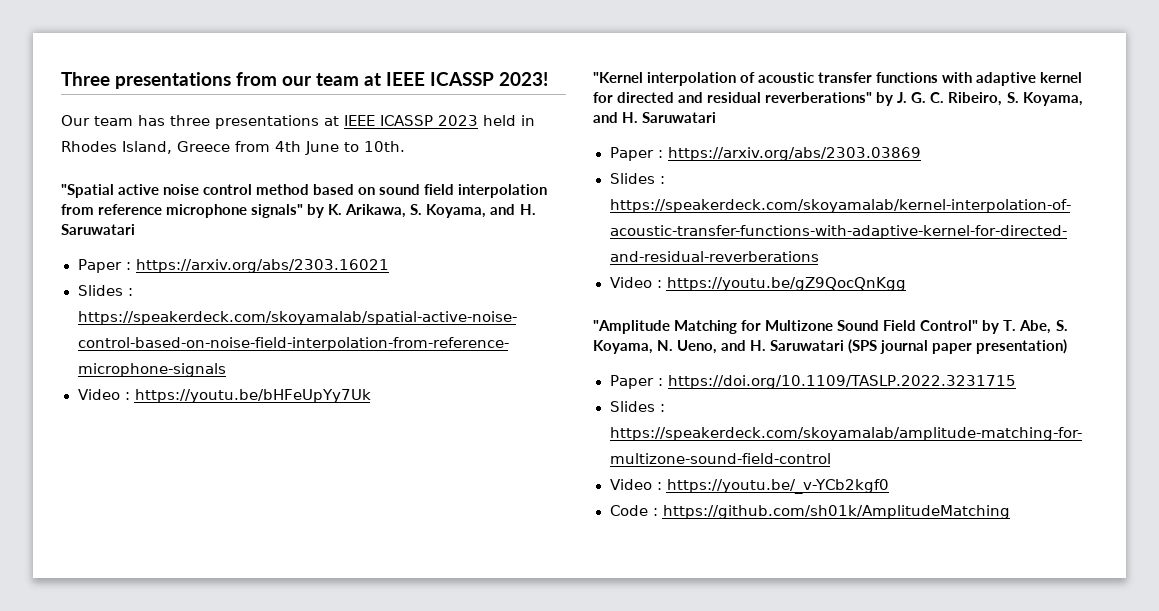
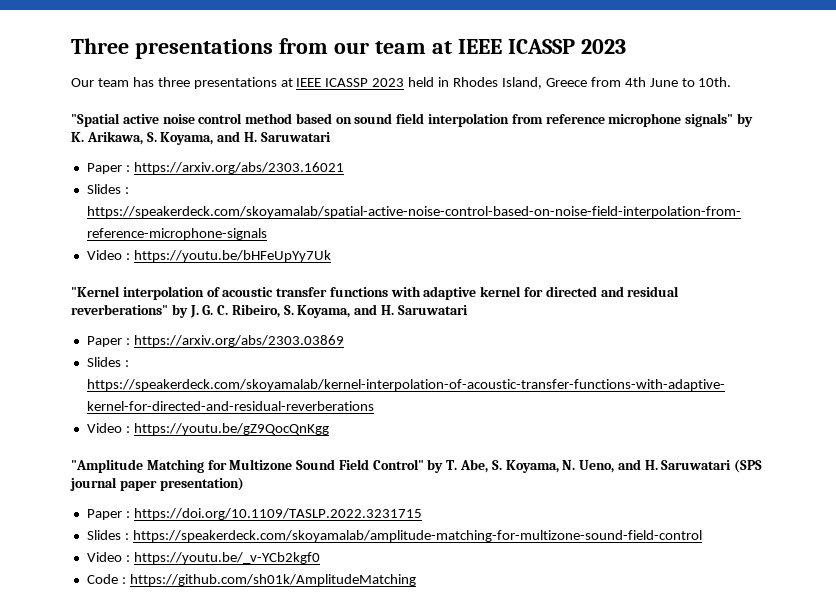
[499,72,548,86] 2023! -> [580,39,626,54] 2023

